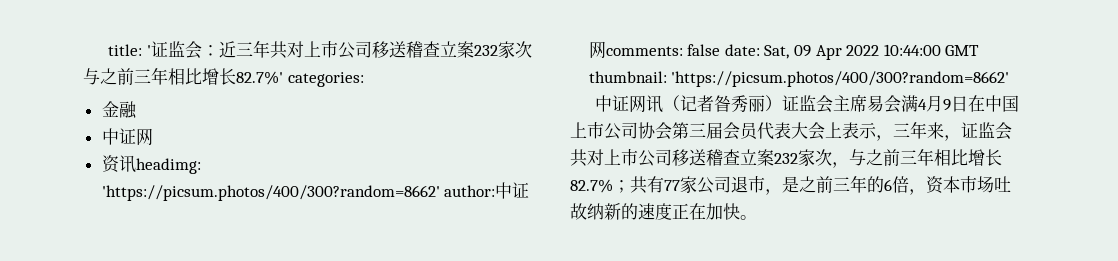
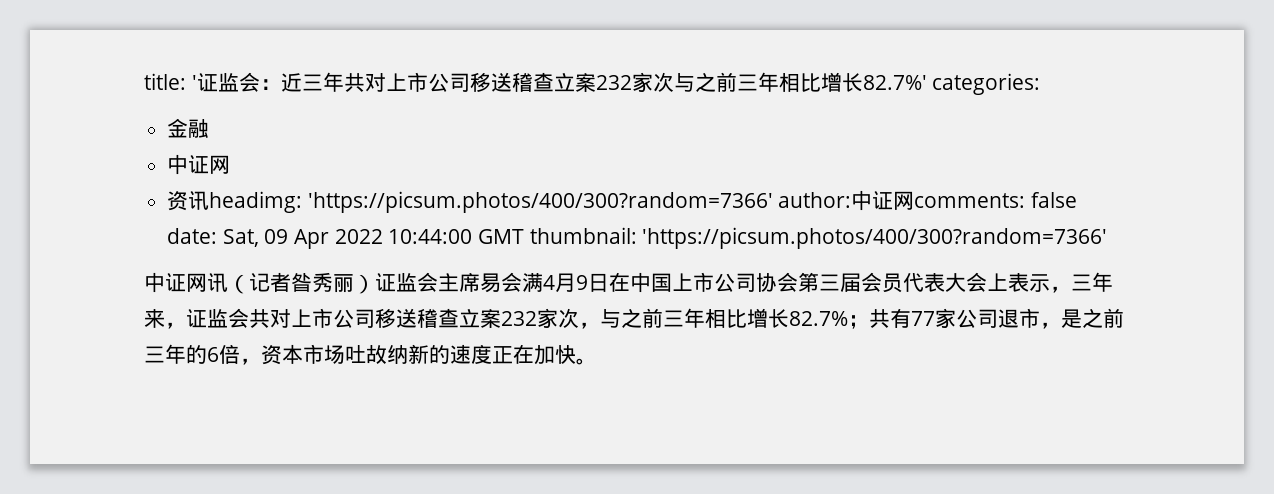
[101,185,440,201] 'https://picsum.photos/400/300?random=8662' -> [307,191,773,213] 'https://picsum.photos/400/300?random=7366'
[671,71,1010,87] 'https://picsum.photos/400/300?random=8662' -> [642,227,1108,249] 'https://picsum.photos/400/300?random=7366'

